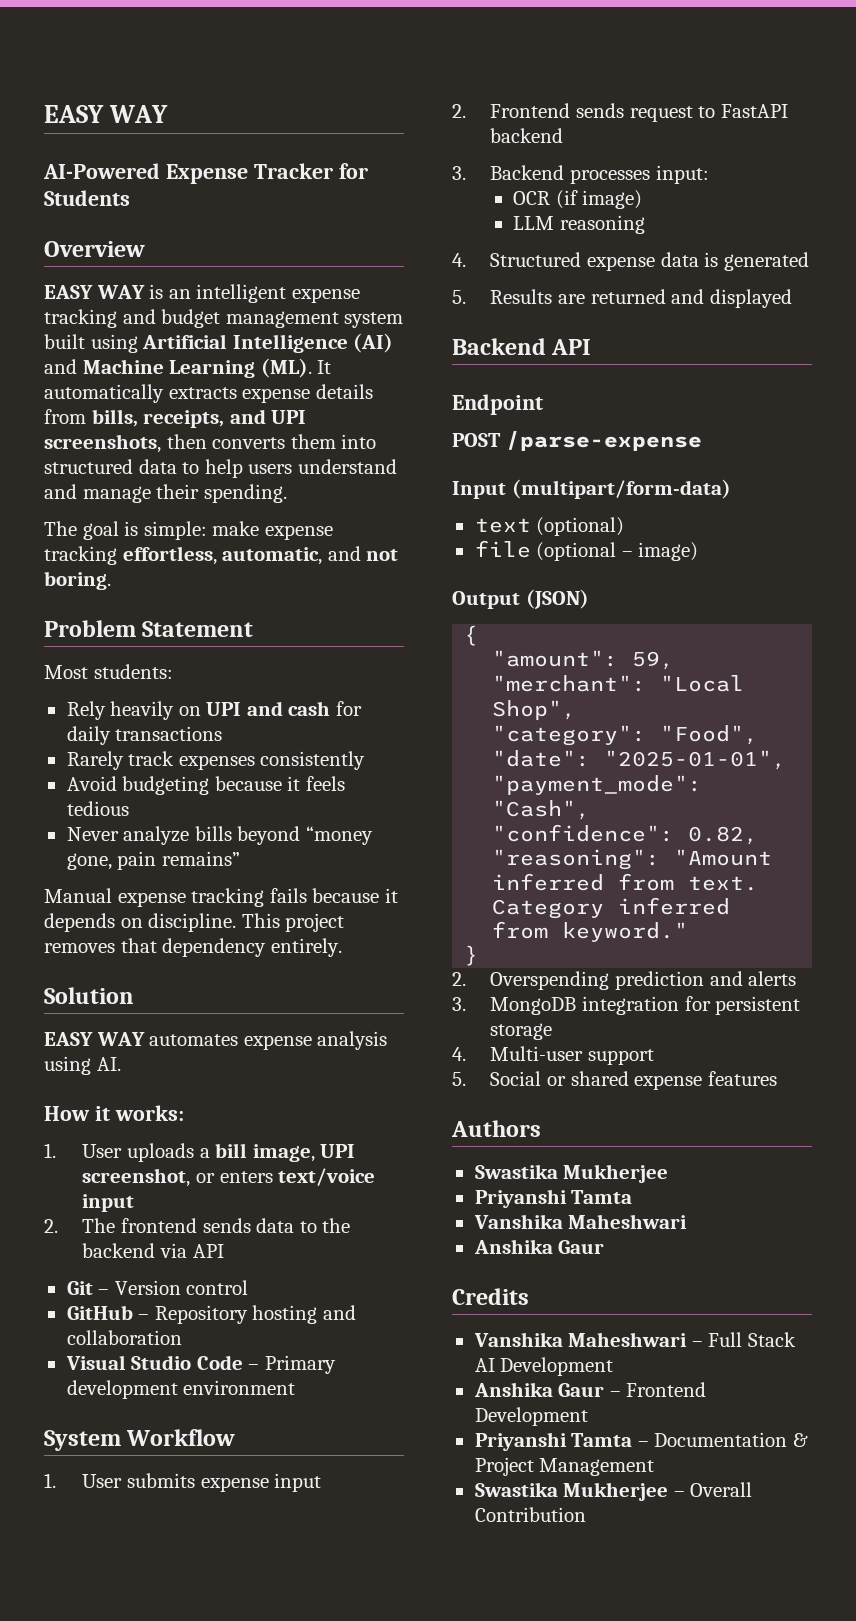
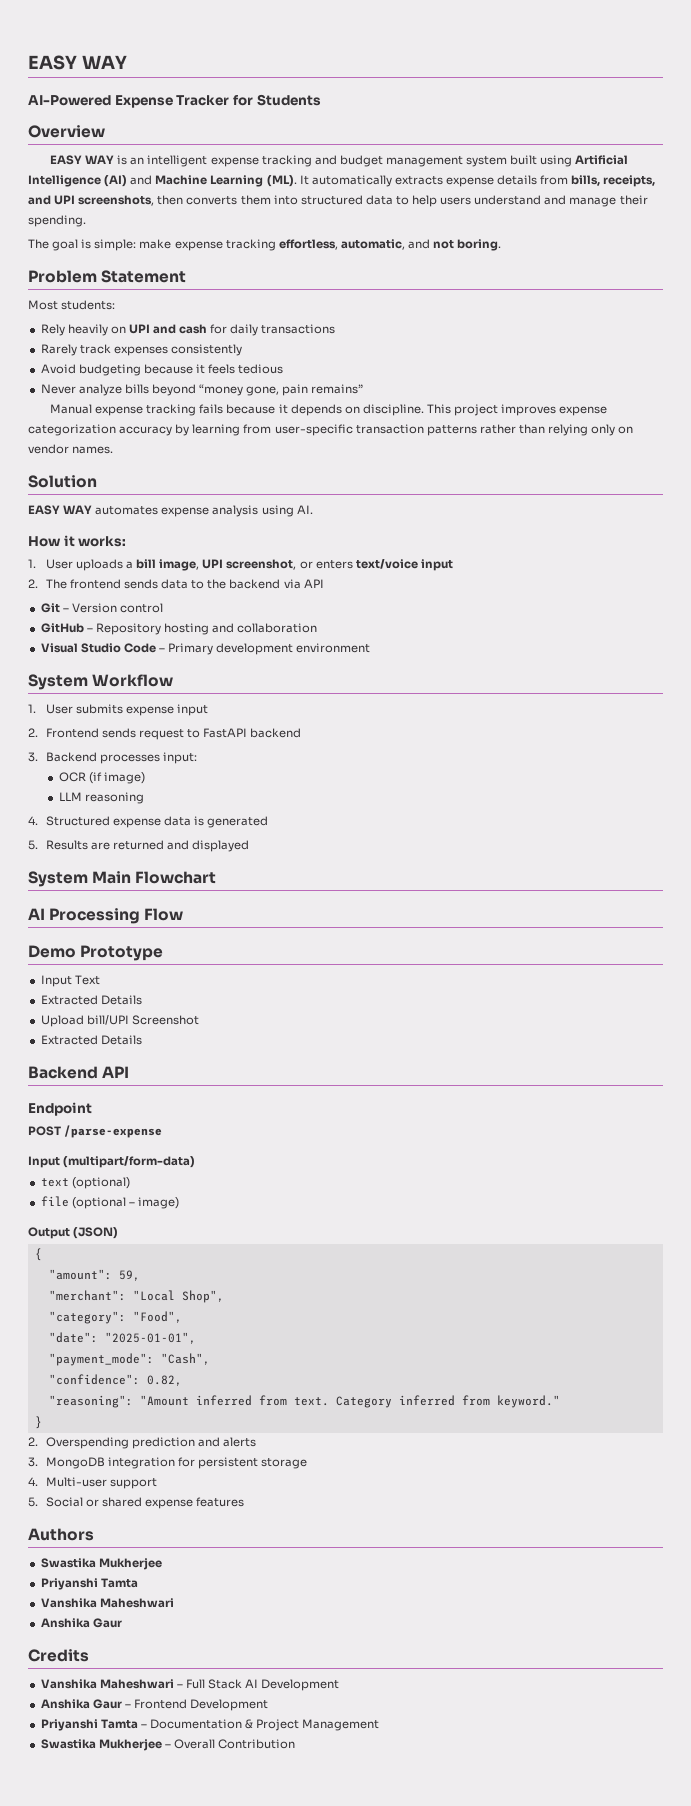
[44,938,342,957] removes that dependency entirely. -> [501,404,608,416] [28,424,634,436] [28,444,114,454] improves expense categorization accuracy by learning from user-specific transaction patterns rather than relying only on vendor names.
(792, 298) none -> [28,871,217,887] [28,908,184,924] [28,945,164,961] [40,975,100,987] [40,995,142,1005] [40,1015,199,1027] [40,1035,142,1045] // System Main Flowchart // AI Processing Flow // Demo Prototype // Input Text // Extracted Details // Upload bill/UPI Screenshot // Extracted Details

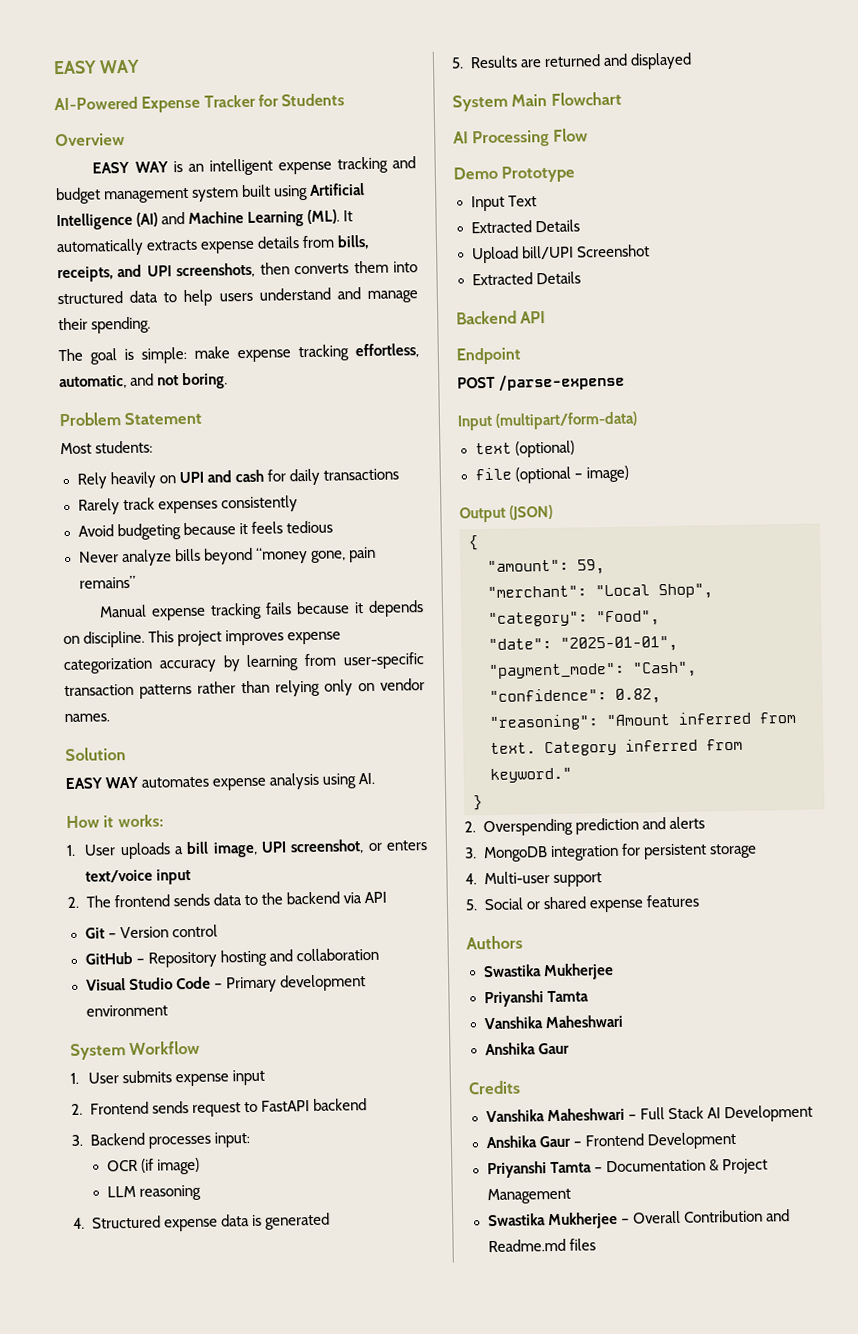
(296, 1744) none -> [765,1209,790,1222] [487,1238,596,1253] and Readme.md files

